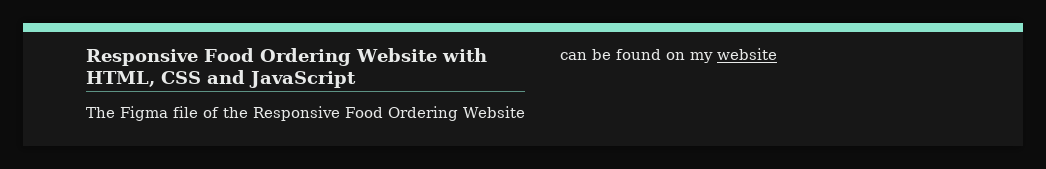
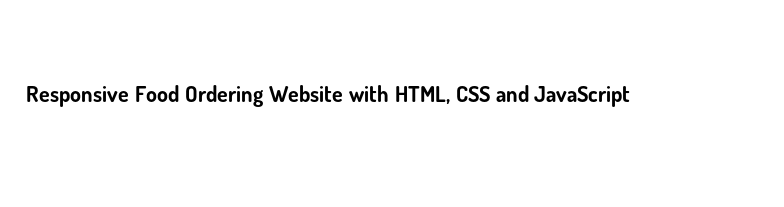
[86,106,526,121] [560,48,777,63] // The Figma file of the Responsive Food Ordering Website can be found on my website -> (631, 96) none

